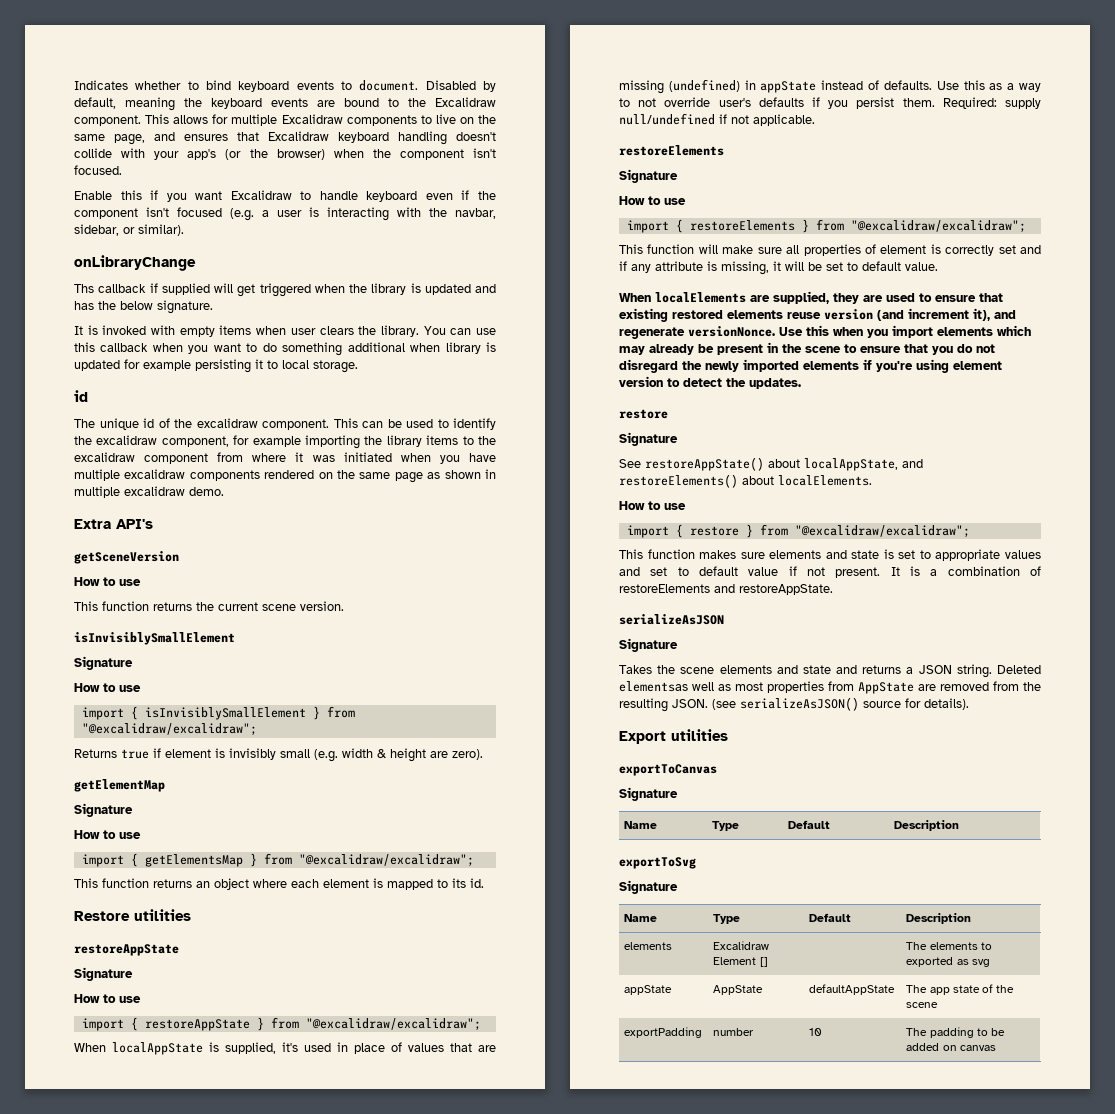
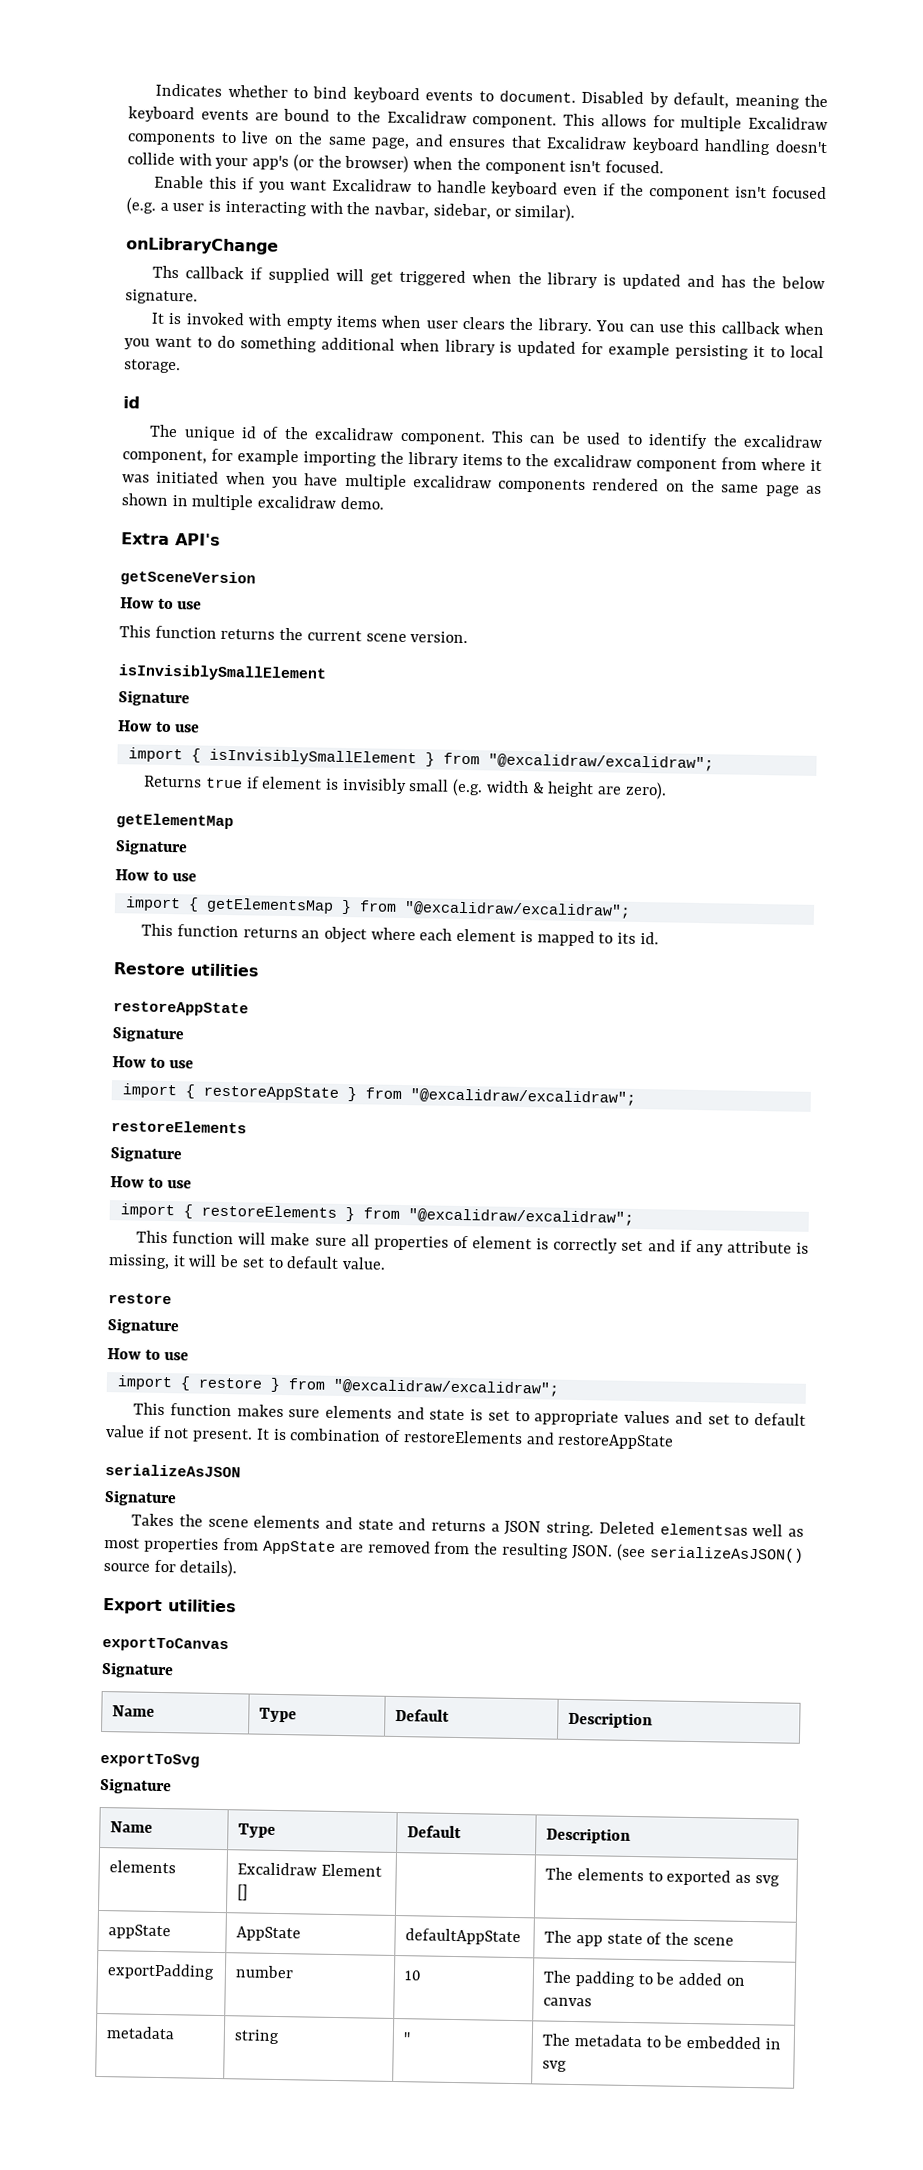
[74,1042,496,1055] [619,79,1041,94] [619,97,1041,109] [619,113,815,126] // When localAppState is supplied, it's used in place of values that are missing (undefined) in appState instead of defaults. Use this as a way to not override user's defaults if you persist them. Required: supply null/undefined if not applicable. -> (636, 1097) none
[619,291,1003,304] [619,308,1016,322] [619,325,1031,339] [619,342,995,355] [619,359,1002,373] [619,376,801,389] [619,409,668,419] [619,432,678,446] [619,457,923,471] [619,474,872,488] When localElements are supplied, they are used to ensure that existing restored elements reuse version (and increment it), and regenerate versionNonce. Use this when you import elements which may already be present in the scene to ensure that you do not disregard the newly imported elements if you're using element version to detect the updates. // restore // Signature // See restoreAppState() about localAppState, and restoreElements() about localElements. -> [108,1293,172,1305] [107,1318,179,1335] restore // Signature
[930,569,938,576] a -> (287, 1434) none
[739,584,833,595] restoreAppState. -> [557,1433,675,1450] restoreAppState
(996, 1048) none -> [106,2026,176,2040] [234,2029,280,2045] [403,2032,411,2044] [542,2033,781,2050] [542,2060,568,2072] // metadata | string | '' | The metadata to be embedded in svg

